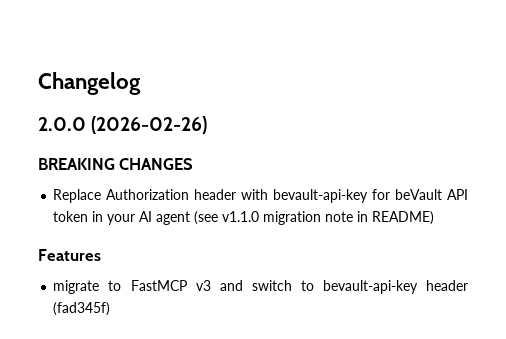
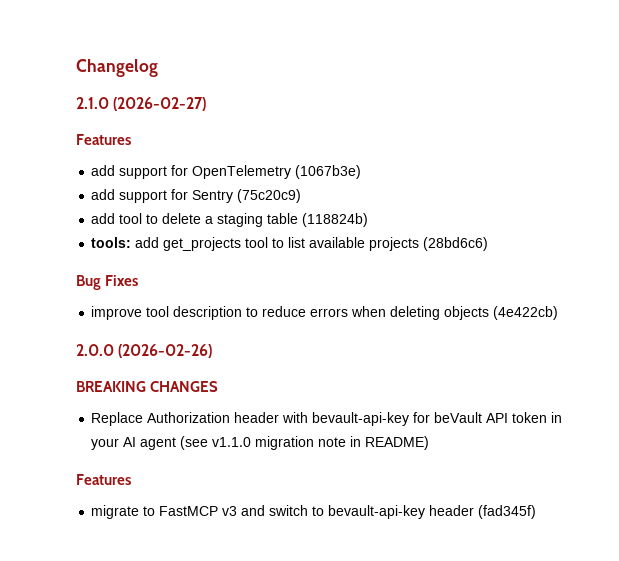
(141, 83) none -> [76,97,207,111] [76,134,131,145] [91,165,362,179] [91,189,302,203] [91,213,369,227] [91,237,489,251] [76,275,139,290] [91,306,559,320] // 2.1.0 (2026-02-27) // Features // add support for OpenTelemetry (1067b3e) // add support for Sentry (75c20c9) // add tool to delete a staging table (118824b) // tools: add get_projects tool to list available projects (28bd6c6) // Bug Fixes // improve tool description to reduce errors when deleting objects (4e422cb)

